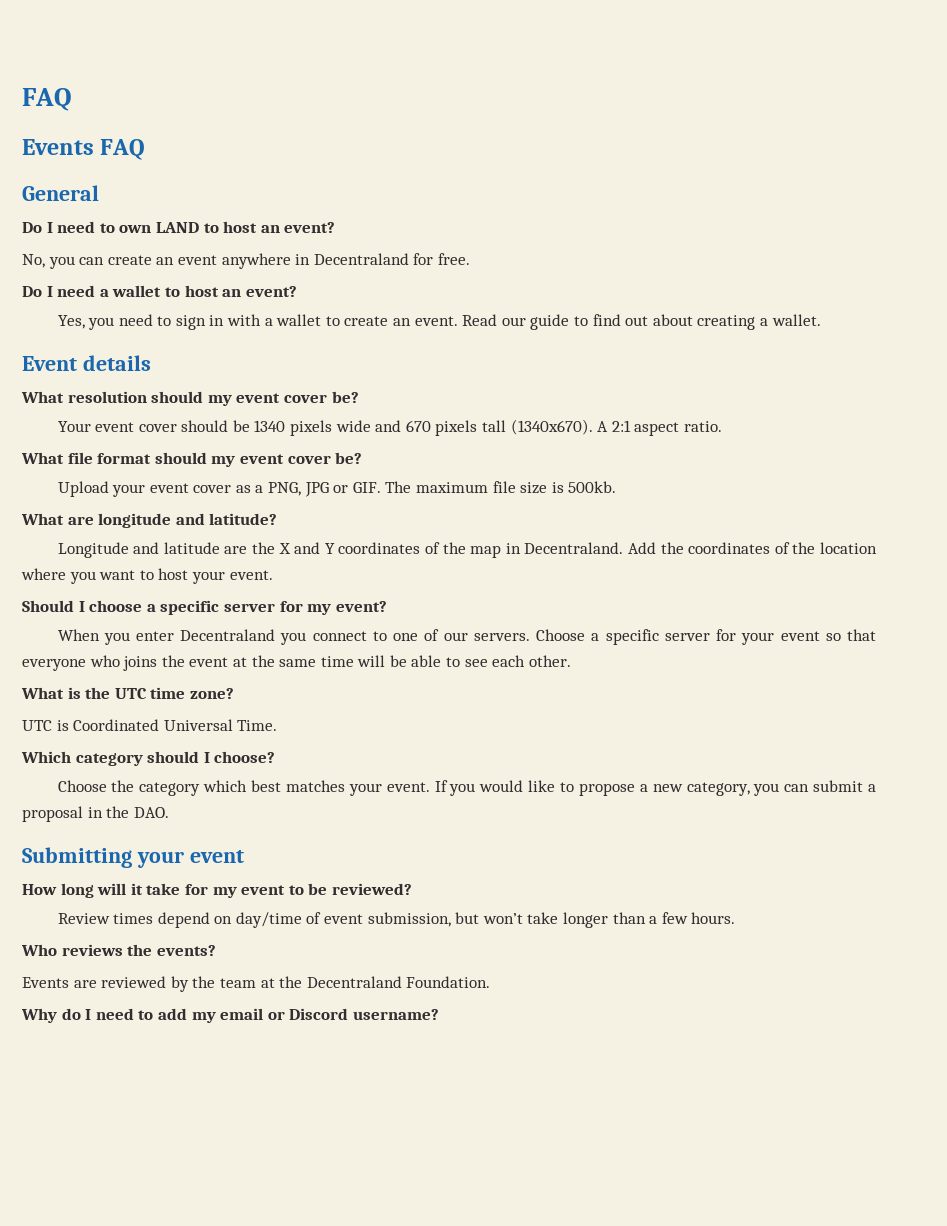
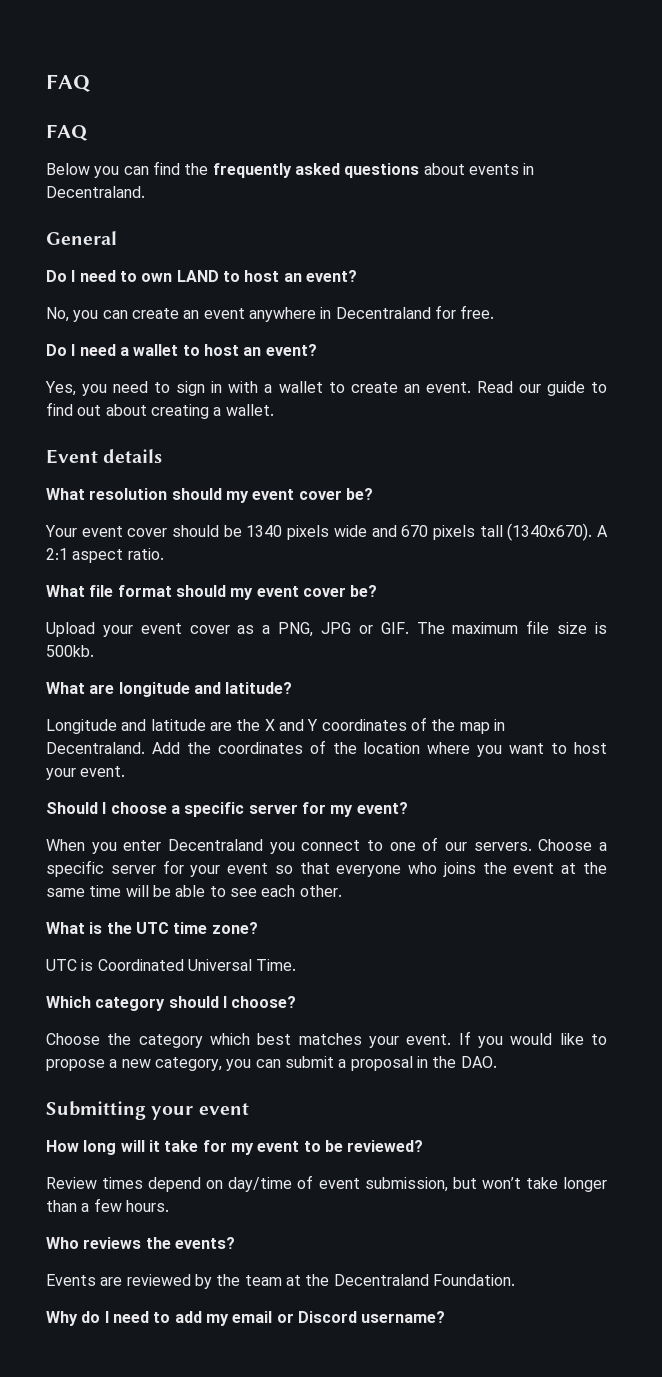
[22,88,71,111] [22,139,146,160] FAQ // Events FAQ -> [46,74,90,92] [46,124,88,141] [46,161,535,178] [46,186,145,198] FAQ // FAQ // Below you can find the frequently asked questions about events in Decentraland.

